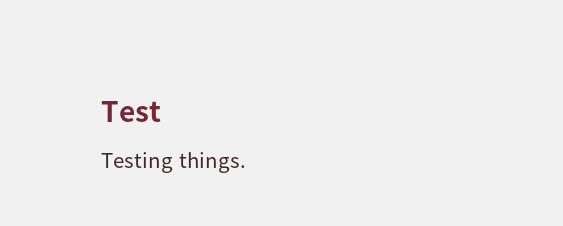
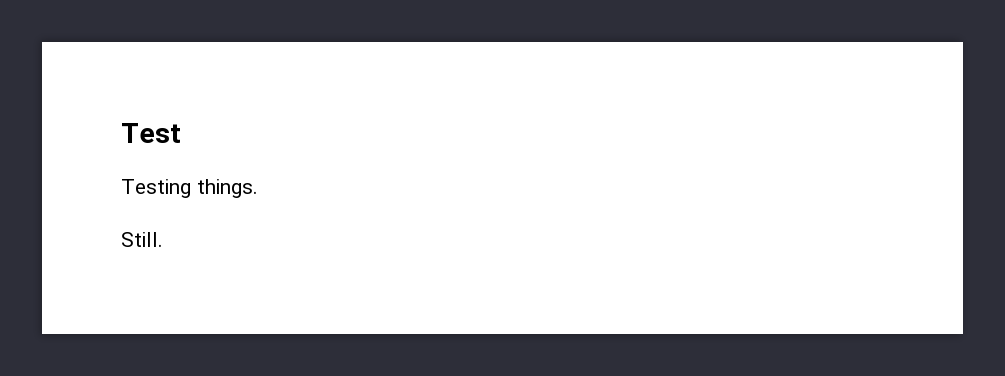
(246, 162) none -> [121,232,163,247] // Still.

